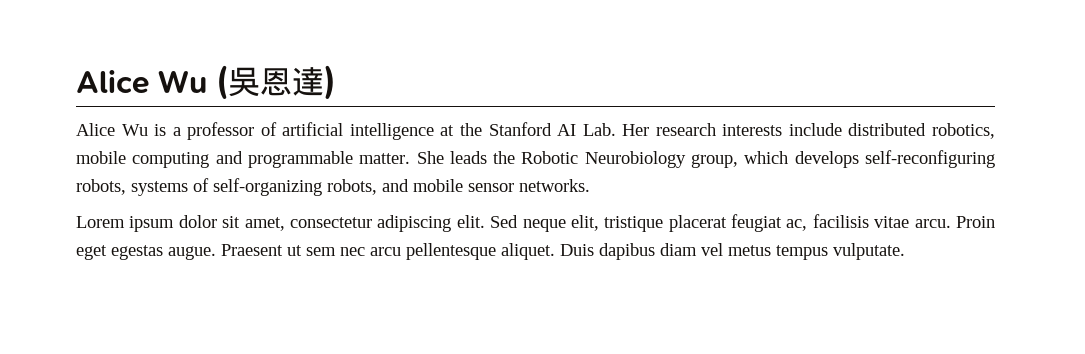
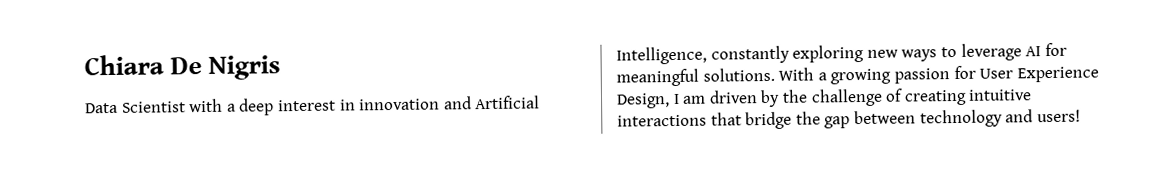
[76,65,336,100] [76,122,995,140] [76,150,995,168] [76,178,590,196] [76,214,996,232] [76,243,905,260] Alice Wu (吳恩達) // Alice Wu is a professor of artificial intelligence at the Stanford AI Lab. Her research interests include distributed robotics, mobile computing and programmable matter. She leads the Robotic Neurobiology group, which develops self-reconfiguring robots, systems of self-organizing robots, and mobile sensor networks. // Lorem ipsum dolor sit amet, consectetur adipiscing elit. Sed neque elit, tristique placerat feugiat ac, facilisis vitae arcu. Proin eget egestas augue. Praesent ut sem nec arcu pellentesque aliquet. Duis dapibus diam vel metus tempus vulputate. -> [84,54,282,80] [85,95,541,116] [616,42,1067,65] [616,65,1099,87] [616,88,1033,109] [617,109,1081,130] Chiara De Nigris // Data Scientist with a deep interest in innovation and Artificial Intelligence, constantly exploring new ways to leverage AI for meaningful solutions. With a growing passion for User Experience Design, I am driven by the challenge of creating intuitive interactions that bridge the gap between technology and users!

